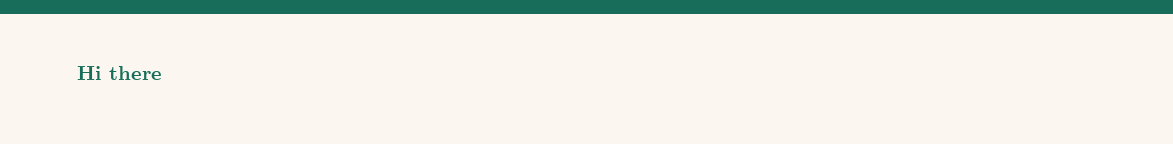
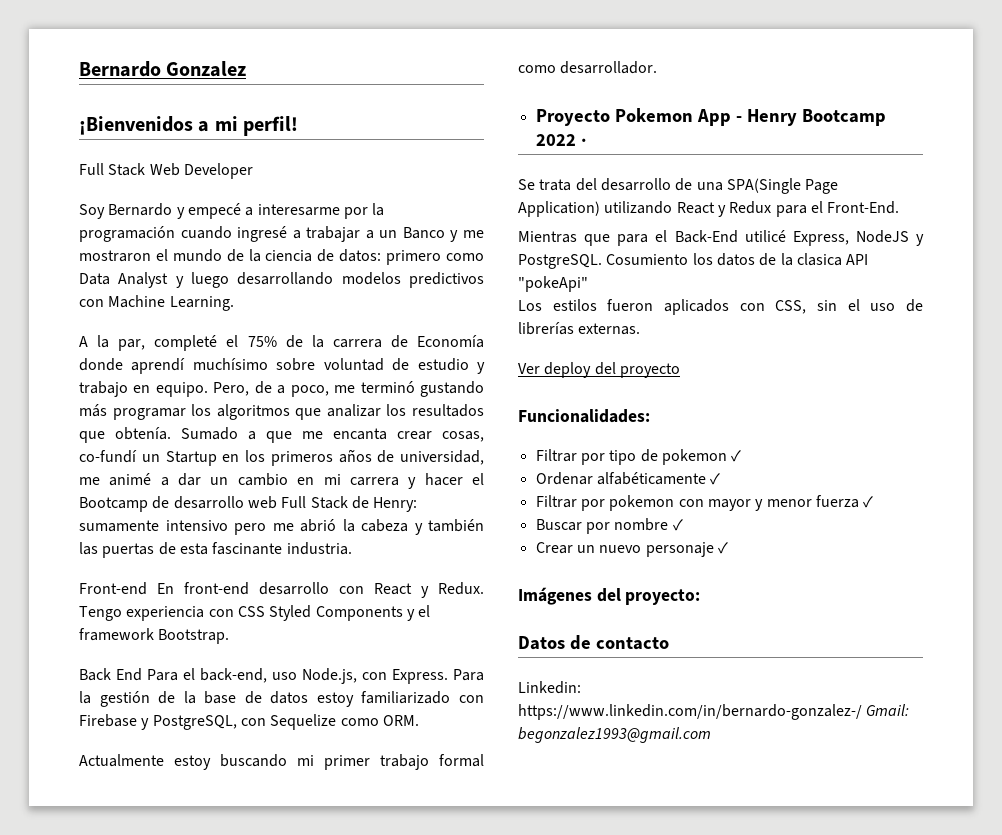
[77,66,162,80] Hi there -> [79,61,247,77] [79,116,299,136] [79,163,253,179] [79,203,385,219] [79,226,484,242] [79,249,485,265] [79,272,484,288] [79,295,234,311] [79,335,484,351] [79,358,485,374] [79,381,485,397] [79,404,484,420] [79,427,484,443] [79,449,484,466] [79,473,485,489] [79,496,418,512] [79,519,484,535] [79,542,352,558] [79,582,484,598] [79,605,431,621] [79,628,230,644] [79,668,484,684] [79,691,484,707] [79,714,419,730] [79,754,484,770] [518,61,658,74] [535,108,886,126] [535,134,587,146] [518,178,839,194] [518,201,900,217] [518,230,924,246] [518,253,869,269] [518,276,588,292] [518,299,923,315] [518,322,641,335] [518,362,680,378] [518,409,650,423] [535,449,742,465] [535,472,721,485] [535,495,874,511] [535,518,683,534] [535,542,728,557] [518,587,701,605] [518,635,669,650] [518,681,581,694] [518,704,910,720] [518,727,711,743] Bernardo Gonzalez // ¡Bienvenidos a mi perfil! // Full Stack Web Developer // Soy Bernardo y empecé a interesarme por la programación cuando ingresé a trabajar a un Banco y me mostraron el mundo de la ciencia de datos: primero como Data Analyst y luego desarrollando modelos predictivos con Machine Learning. // A la par, completé el 75% de la carrera de Economía donde aprendí muchísimo sobre voluntad de estudio y trabajo en equipo. Pero, de a poco, me terminó gustando más programar los algoritmos que analizar los resultados que obtenía. Sumado a que me encanta crear cosas, co-fundí un Startup en los primeros años de universidad, me animé a dar un cambio en mi carrera y hacer el Bootcamp de desarrollo web Full Stack de Henry: sumamente intensivo pero me abrió la cabeza y también las puertas de esta fascinante industria. // Front-end En front-end desarrollo con React y Redux. Tengo experiencia con CSS Styled Components y el framework Bootstrap. // Back End Para el back-end, uso Node.js, con Express. Para la gestión de la base de datos estoy familiarizado con Firebase y PostgreSQL, con Sequelize como ORM. // Actualmente estoy buscando mi primer trabajo formal como desarrollador. // Proyecto Pokemon App - Henry Bootcamp 2022 · // Se trata del desarrollo de una SPA(Single Page Application) utilizando React y Redux para el Front-End. // Mientras que para el Back-End utilicé Express, NodeJS y PostgreSQL. Cosumiento los datos de la clasica API "pokeApi" // Los estilos fueron aplicados con CSS, sin el uso de librerías externas. // Ver deploy del proyecto // Funcionalidades: // Filtrar por tipo de pokemon ✓ // Ordenar alfabéticamente ✓ // Filtrar por pokemon con mayor y menor fuerza ✓ // Buscar por nombre ✓ // Crear un nuevo personaje ✓ // Imágenes del proyecto: // Datos de contacto // Linkedin: https://www.linkedin.com/in/bernardo-gonzalez-/ Gmail: begonzalez1993@gmail.com

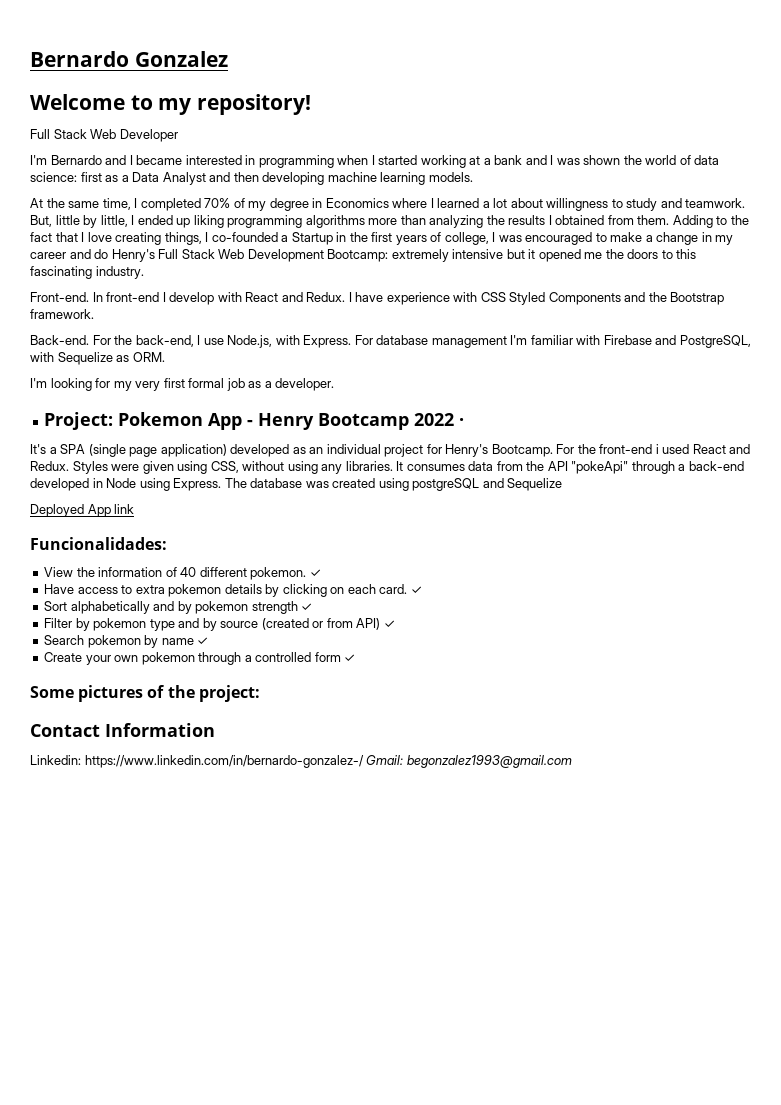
[79,116,299,136] ¡Bienvenidos a mi perfil! -> [30,94,312,115] Welcome to my repository!
[79,203,385,219] [79,226,484,242] [79,249,485,265] [79,272,484,288] [79,295,234,311] [79,335,484,351] [79,358,485,374] [79,381,485,397] [79,404,484,420] [79,427,484,443] [79,449,484,466] [79,473,485,489] [79,496,418,512] [79,519,484,535] [79,542,352,558] [79,582,484,598] [79,605,431,621] [79,628,230,644] [79,668,484,684] [79,691,484,707] [79,714,419,730] [79,754,484,770] [518,61,658,74] [535,109,610,126] Soy Bernardo y empecé a interesarme por la programación cuando ingresé a trabajar a un Banco y me mostraron el mundo de la ciencia de datos: primero como Data Analyst y luego desarrollando modelos predictivos con Machine Learning. // A la par, completé el 75% de la carrera de Economía donde aprendí muchísimo sobre voluntad de estudio y trabajo en equipo. Pero, de a poco, me terminó gustando más programar los algoritmos que analizar los resultados que obtenía. Sumado a que me encanta crear cosas, co-fundí un Startup en los primeros años de universidad, me animé a dar un cambio en mi carrera y hacer el Bootcamp de desarrollo web Full Stack de Henry: sumamente intensivo pero me abrió la cabeza y también las puertas de esta fascinante industria. // Front-end En front-end desarrollo con React y Redux. Tengo experiencia con CSS Styled Components y el framework Bootstrap. // Back End Para el back-end, uso Node.js, con Express. Para la gestión de la base de datos estoy familiarizado con Firebase y PostgreSQL, con Sequelize como ORM. // Actualmente estoy buscando mi primer trabajo formal como desarrollador. // Proyecto -> [30,155,720,168] [30,172,473,185] [30,198,746,211] [30,215,749,228] [30,232,734,245] [30,249,697,262] [30,266,144,279] [30,292,725,305] [30,309,94,319] [30,335,751,348] [30,352,165,365] [30,378,335,391] [44,412,114,430] I'm Bernardo and I became interested in programming when I started working at a bank and I was shown the world of data science: first as a Data Analyst and then developing machine learning models. // At the same time, I completed 70% of my degree in Economics where I learned a lot about willingness to study and teamwork. But, little by little, I ended up liking programming algorithms more than analyzing the results I obtained from them. Adding to the fact that I love creating things, I co-founded a Startup in the first years of college, I was encouraged to make a change in my career and do Henry's Full Stack Web Development Bootcamp: extremely intensive but it opened me the doors to this fascinating industry. // Front-end. In front-end I develop with React and Redux. I have experience with CSS Styled Components and the Bootstrap framework. // Back-end. For the back-end, I use Node.js, with Express. For database management I'm familiar with Firebase and PostgreSQL, with Sequelize as ORM. // I'm looking for my very first formal job as a developer. // Project:
[518,178,839,194] [518,201,900,217] [518,230,924,246] [518,253,869,269] [518,276,588,292] [518,299,923,315] [518,322,641,335] [518,362,680,378] [518,409,650,423] [535,449,742,465] [535,472,721,485] [535,495,874,511] [535,518,683,534] [535,542,728,557] [518,587,701,605] [518,635,669,650] Se trata del desarrollo de una SPA(Single Page Application) utilizando React y Redux para el Front-End. // Mientras que para el Back-End utilicé Express, NodeJS y PostgreSQL. Cosumiento los datos de la clasica API "pokeApi" // Los estilos fueron aplicados con CSS, sin el uso de librerías externas. // Ver deploy del proyecto // Funcionalidades: // Filtrar por tipo de pokemon ✓ // Ordenar alfabéticamente ✓ // Filtrar por pokemon con mayor y menor fuerza ✓ // Buscar por nombre ✓ // Crear un nuevo personaje ✓ // Imágenes del proyecto: // Datos de contacto -> [30,444,751,457] [30,461,744,474] [30,478,563,491] [30,504,135,517] [30,537,167,550] [44,567,321,580] [44,584,422,597] [44,601,313,614] [44,618,395,631] [44,635,209,648] [44,652,356,665] [30,685,260,702] [30,723,215,737] It's a SPA (single page application) developed as an individual project for Henry's Bootcamp. For the front-end i used React and Redux. Styles were given using CSS, without using any libraries. It consumes data from the API "pokeApi" through a back-end developed in Node using Express. The database was created using postgreSQL and Sequelize // Deployed App link // Funcionalidades: // View the information of 40 different pokemon. ✓ // Have access to extra pokemon details by clicking on each card. ✓ // Sort alphabetically and by pokemon strength ✓ // Filter by pokemon type and by source (created or from API) ✓ // Search pokemon by name ✓ // Create your own pokemon through a controlled form ✓ // Some pictures of the project: // Contact Information

